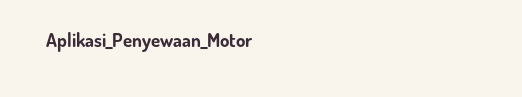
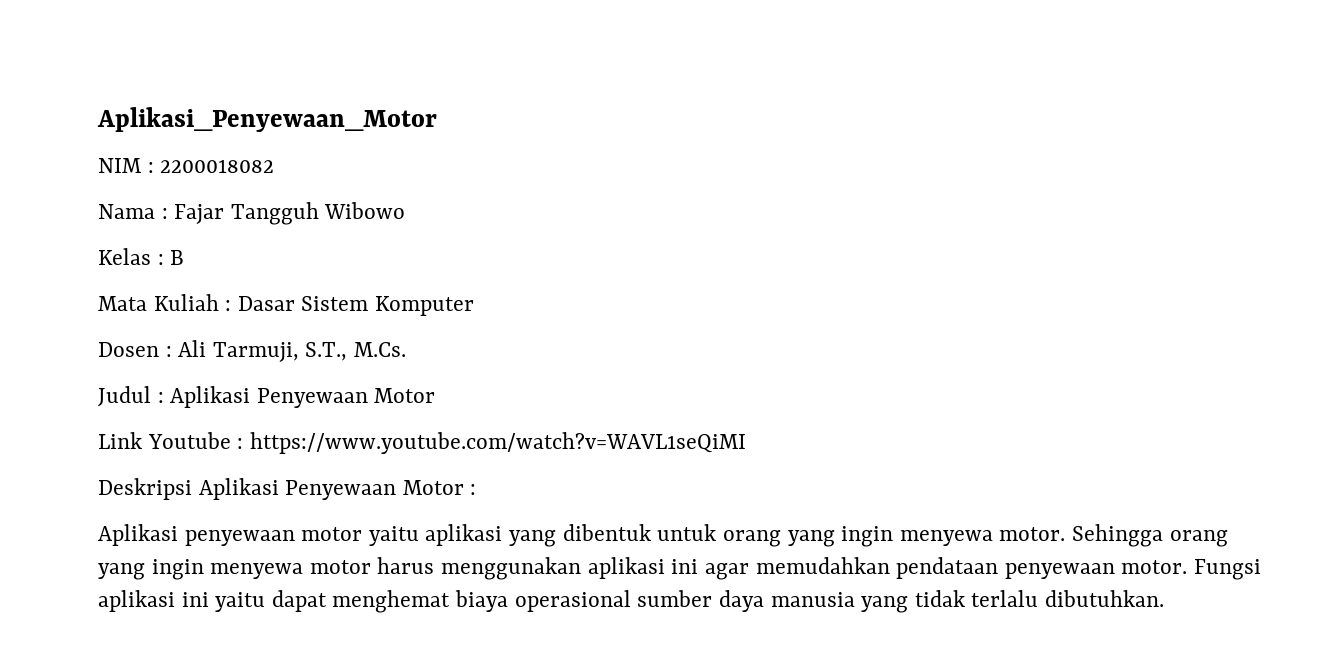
(253, 42) none -> [98,158,275,173] [98,202,406,225] [98,248,185,265] [98,294,475,316] [98,340,407,362] [98,386,436,408] [98,432,746,454] [98,478,477,500] [98,524,1228,547] [98,557,1261,580] [98,590,1164,613] // NIM : 2200018082 // Nama : Fajar Tangguh Wibowo // Kelas : B // Mata Kuliah : Dasar Sistem Komputer // Dosen : Ali Tarmuji, S.T., M.Cs. // Judul : Aplikasi Penyewaan Motor // Link Youtube : https://www.youtube.com/watch?v=WAVL1seQiMI // Deskripsi Aplikasi Penyewaan Motor : // Aplikasi penyewaan motor yaitu aplikasi yang dibentuk untuk orang yang ingin menyewa motor. Sehingga orang yang ingin menyewa motor harus menggunakan aplikasi ini agar memudahkan pendataan penyewaan motor. Fungsi aplikasi ini yaitu dapat menghemat biaya operasional sumber daya manusia yang tidak terlalu dibutuhkan.

